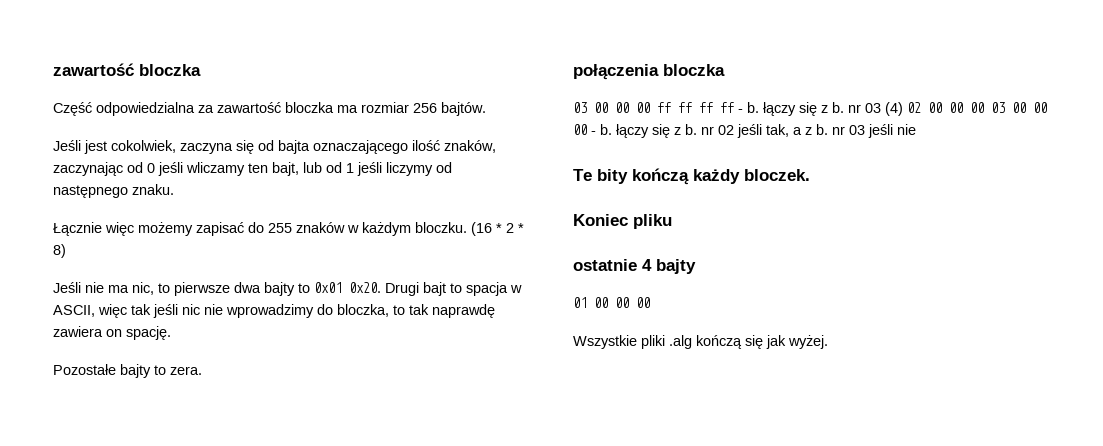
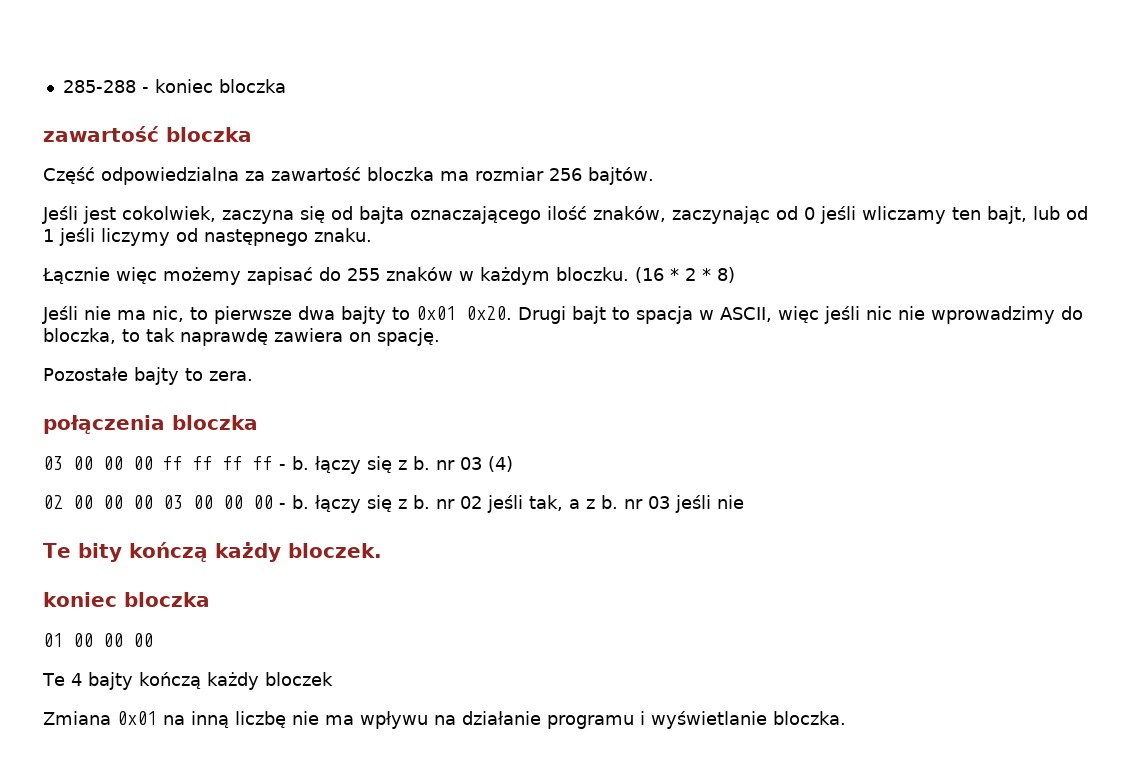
(53, 69) none -> [62,79,286,93] 285-288 - koniec bloczka //
[131,304,151,315] tak -> (819, 314) none
(903, 109) none -> (513, 464) //
[573,214,672,229] [573,259,696,274] Koniec pliku // ostatnie 4 bajty -> [43,592,210,607] koniec bloczka
[573,335,828,349] Wszystkie pliki .alg kończą się jak wyżej. -> [42,672,333,690] [43,711,846,729] Te 4 bajty kończą każdy bloczek // Zmiana 0x01 na inną liczbę nie ma wpływu na działanie programu i wyświetlanie bloczka.

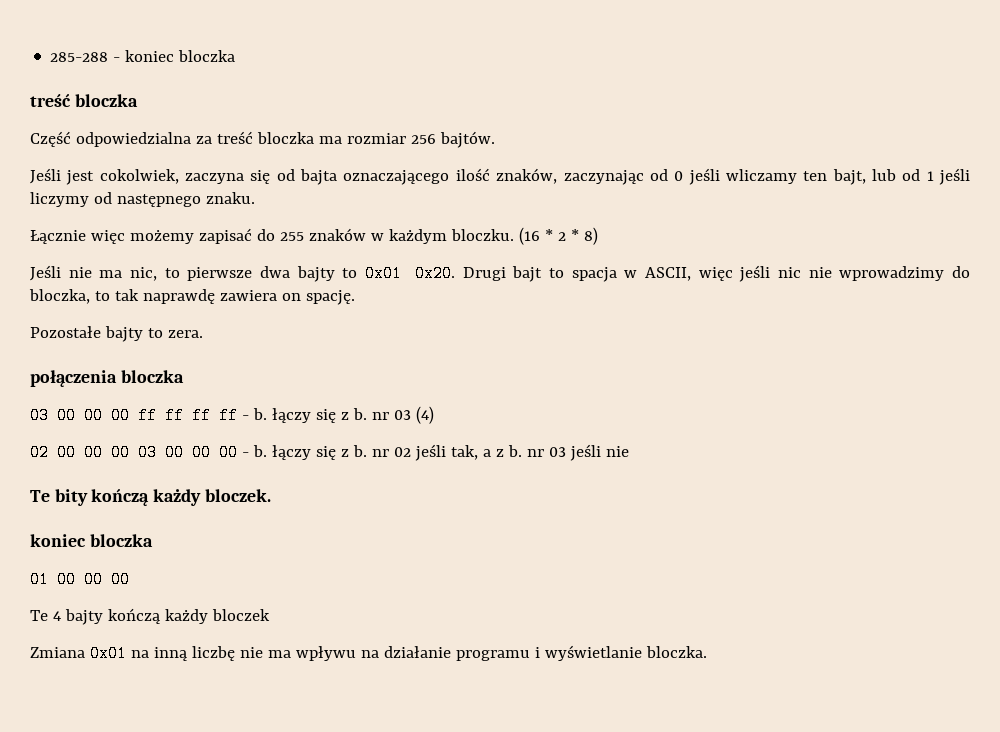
[43,126,159,142] zawartość -> [30,94,71,107] treść
[271,167,361,181] zawartość -> [216,131,253,144] treść

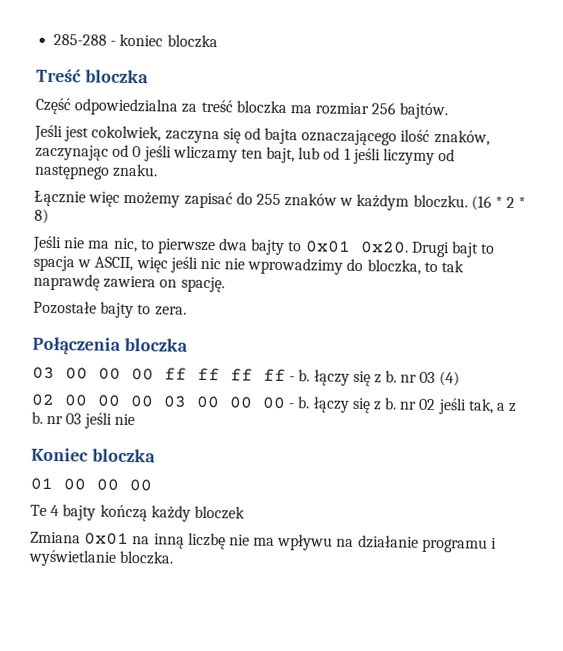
[30,94,71,107] treść -> [36,68,82,83] Treść
[30,370,117,387] połączenia -> [32,336,121,355] Połączenia
[30,489,271,506] [30,534,86,547] Te bity kończą każdy bloczek. // koniec -> [31,447,89,462] Koniec

